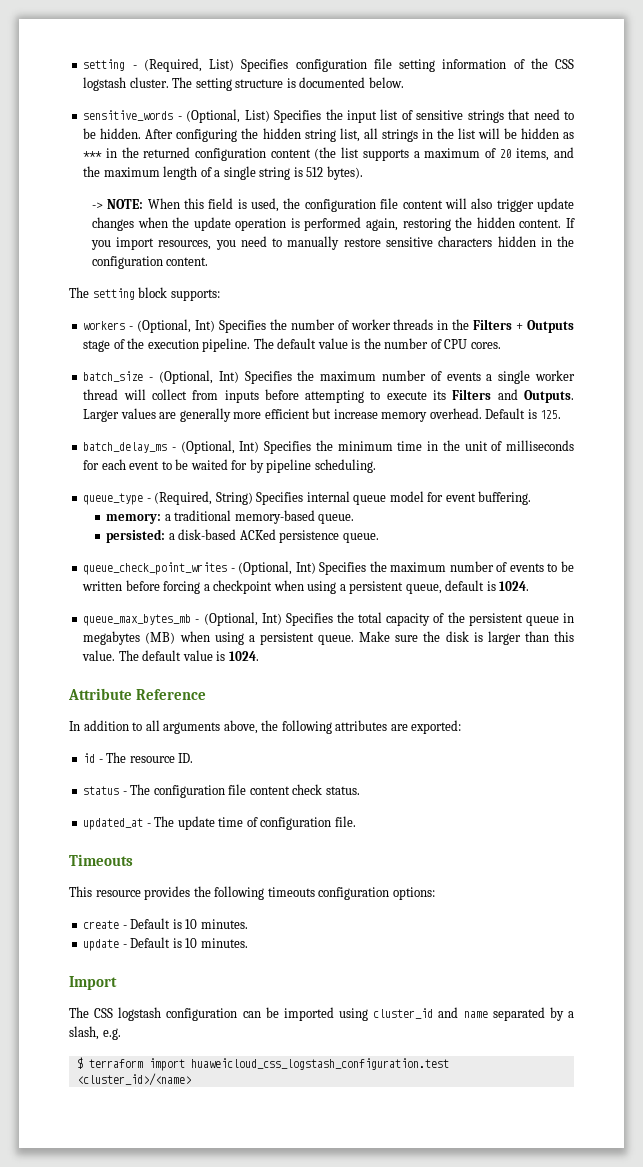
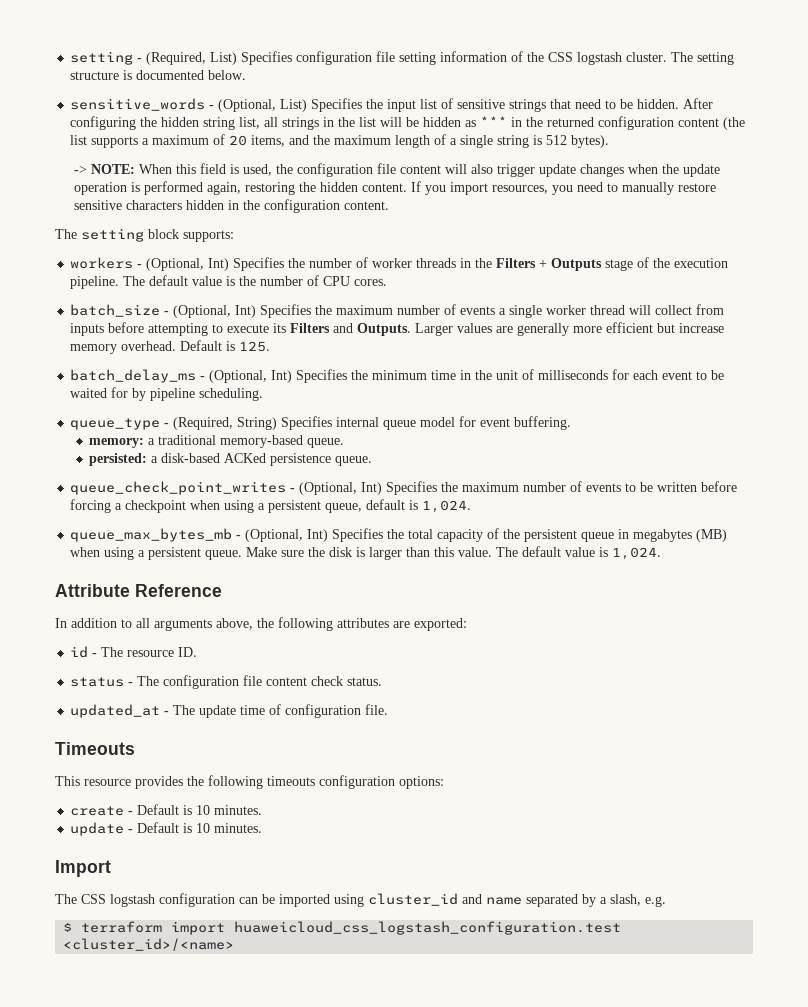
[499,581,530,591] 1024. -> [422,500,472,513] 1,024.
[228,651,259,661] 1024. -> [612,547,662,560] 1,024.

